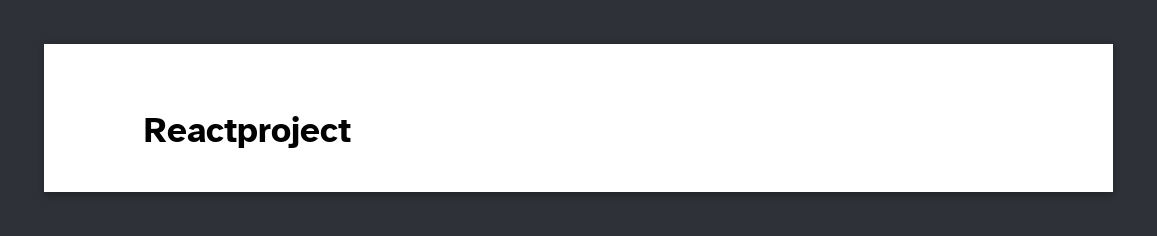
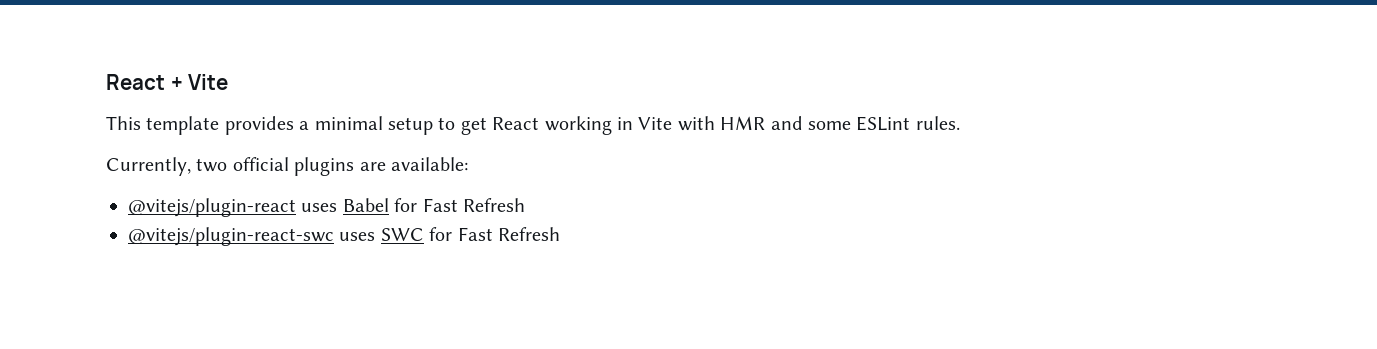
[144,116,351,148] Reactproject -> [106,74,229,90] [106,116,960,135] [106,157,468,176] [128,198,525,217] [128,227,560,246] React + Vite // This template provides a minimal setup to get React working in Vite with HMR and some ESLint rules. // Currently, two official plugins are available: // @vitejs/plugin-react uses Babel for Fast Refresh // @vitejs/plugin-react-swc uses SWC for Fast Refresh

